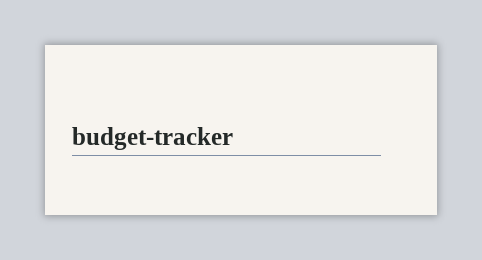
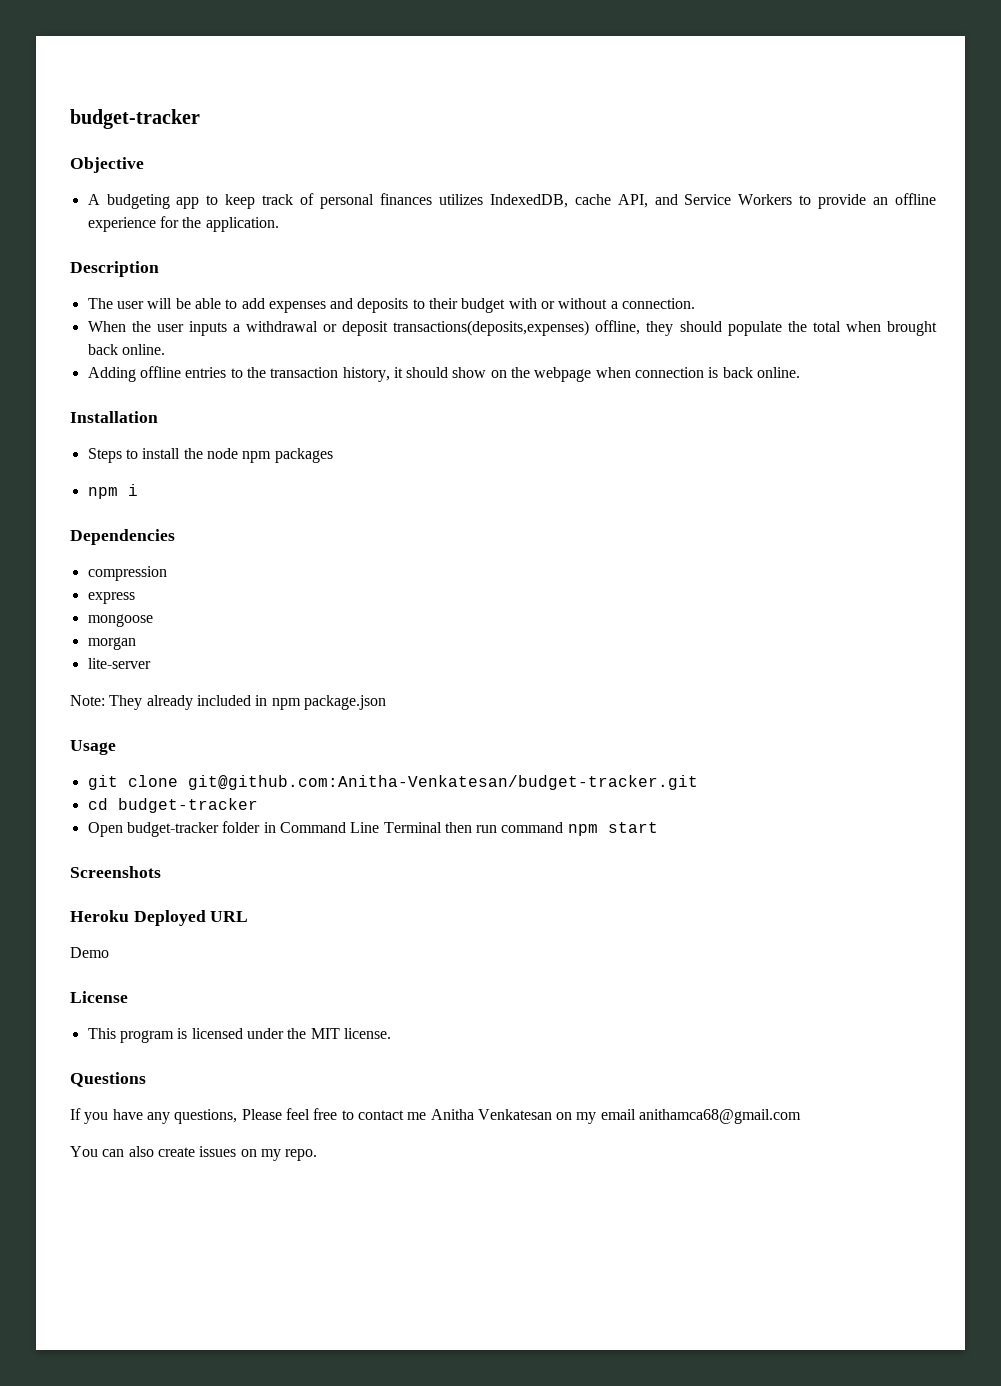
[72,127,233,150] budget-tracker -> [70,109,200,129] [70,157,144,173] [87,193,936,209] [87,216,279,232] [70,261,159,277] [87,298,696,313] [87,320,937,336] [87,344,165,355] [87,366,801,382] [70,411,158,423] [87,448,333,463] [87,484,138,499] [70,529,175,545] [87,566,167,581] [87,592,135,604] [87,614,153,627] [87,637,136,650] [87,658,151,669] [70,695,386,710] [70,740,116,755] [87,775,698,790] [87,798,258,813] [87,821,658,837] [70,866,161,878] [70,910,249,926] [70,947,109,958] [70,991,128,1003] [87,1028,391,1043] [70,1072,146,1087] [70,1108,802,1124] [70,1146,318,1161] budget-tracker // Objective // A budgeting app to keep track of personal finances utilizes IndexedDB, cache API, and Service Workers to provide an offline experience for the application. // Description // The user will be able to add expenses and deposits to their budget with or without a connection. // When the user inputs a withdrawal or deposit transactions(deposits,expenses) offline, they should populate the total when brought back online. // Adding offline entries to the transaction history, it should show on the webpage when connection is back online. // Installation // Steps to install the node npm packages // npm i // Dependencies // compression // express // mongoose // morgan // lite-server // Note: They already included in npm package.json // Usage // git clone git@github.com:Anitha-Venkatesan/budget-tracker.git // cd budget-tracker // Open budget-tracker folder in Command Line Terminal then run command npm start // Screenshots // Heroku Deployed URL // Demo // License // This program is licensed under the MIT license. // Questions // If you have any questions, Please feel free to contact me Anitha Venkatesan on my email anithamca68@gmail.com // You can also create issues on my repo.

